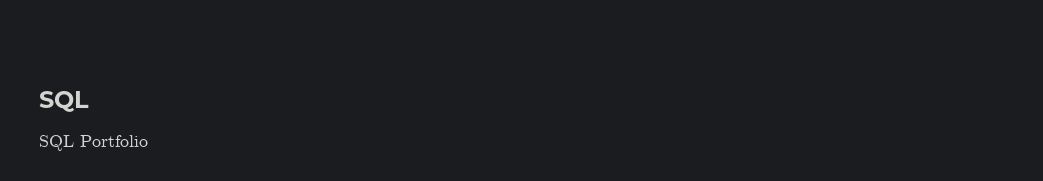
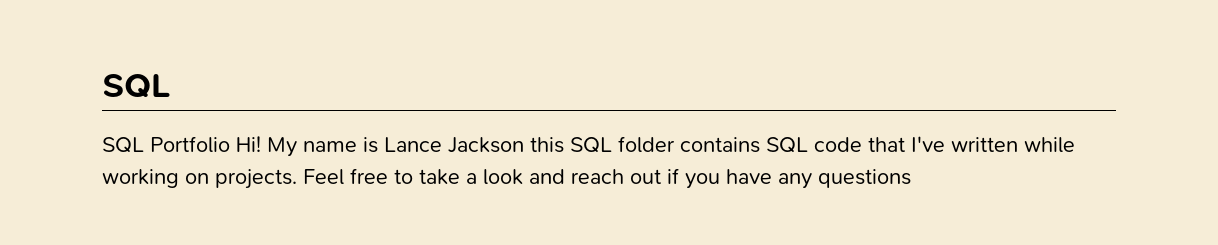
(148, 141) none -> [236,136,1075,157] [102,168,911,189] Hi! My name is Lance Jackson this SQL folder contains SQL code that I've written while working on projects. Feel free to take a look and reach out if you have any questions

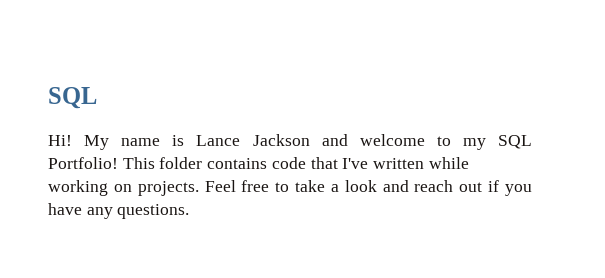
[102,136,230,153] SQL Portfolio -> (97, 98) none
[530,137,612,153] this SQL -> [321,134,533,150] [48,157,155,169] and welcome to my SQL Portfolio! This
[766,137,808,153] SQL -> (268, 163) none
[818,169,911,188] questions -> [117,204,190,219] questions.

